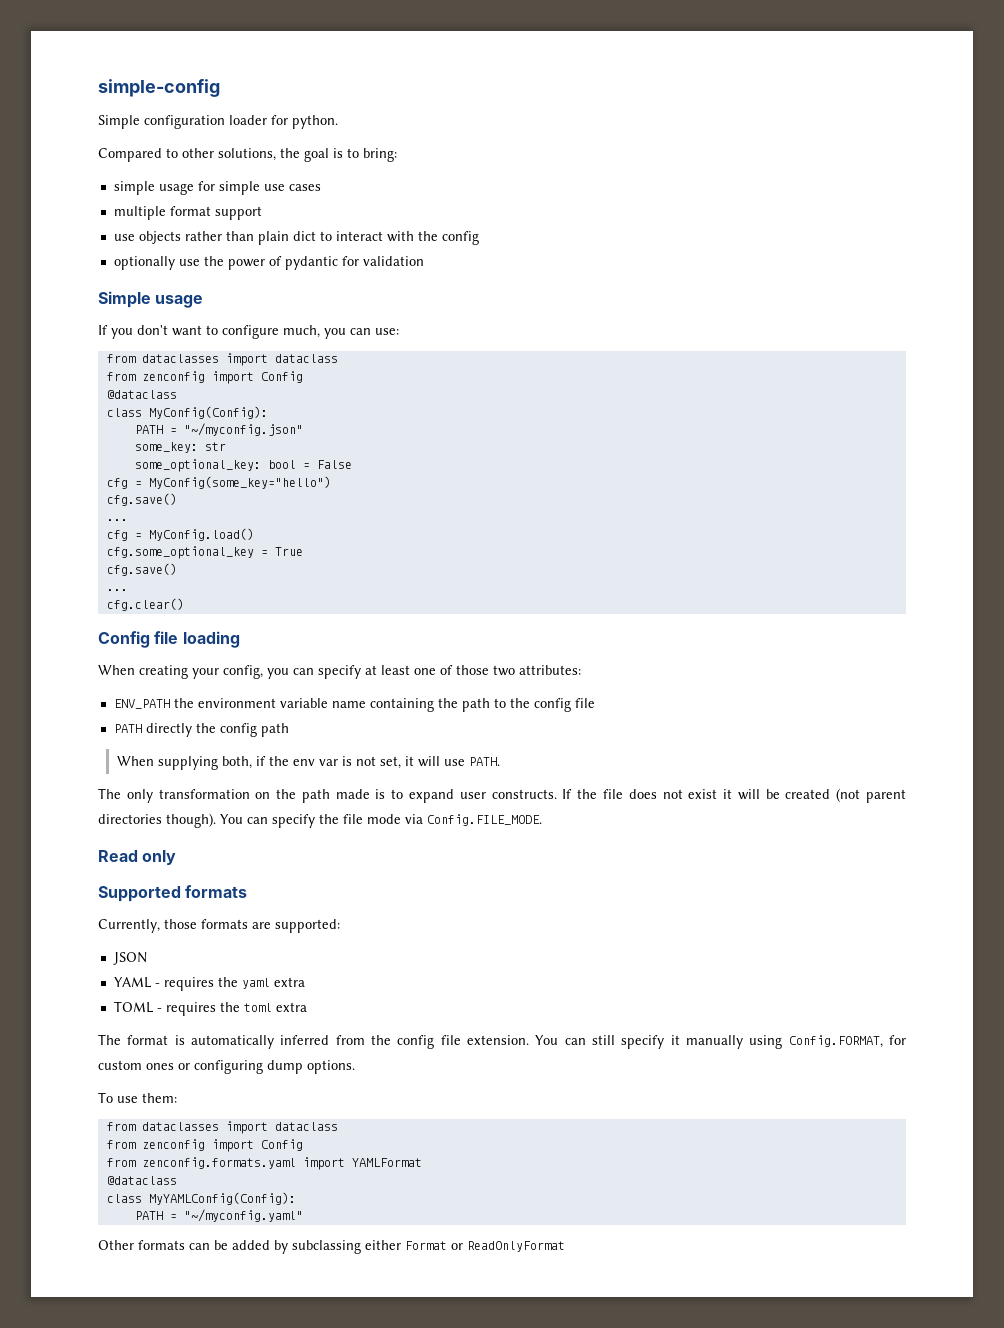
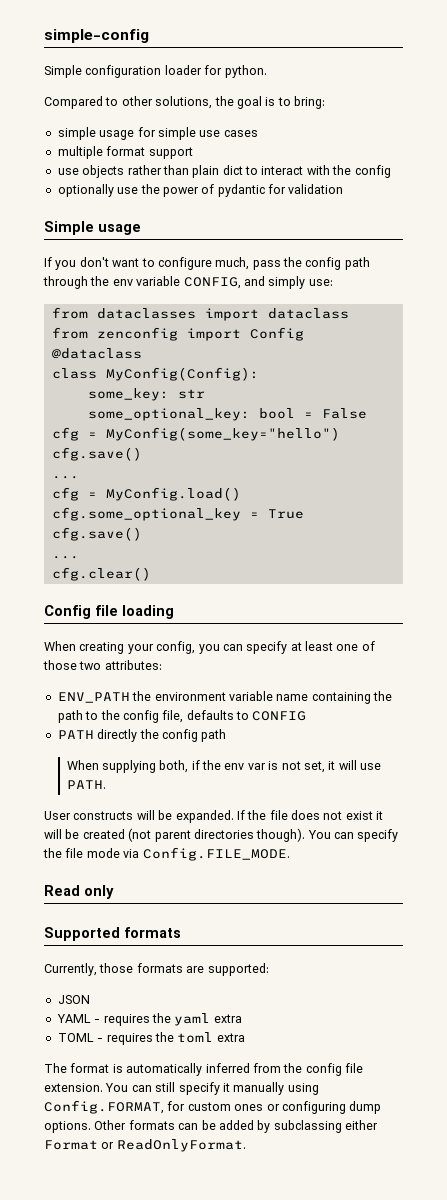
[324,328,371,339] you can -> [252,257,370,270] [43,276,306,289] pass the config path through the env variable CONFIG, and simply
[134,423,303,436] // PATH = "~/myconfig.json" -> (259, 374) none
[574,698,595,708] file -> [162,710,307,723] file, defaults to CONFIG
[98,788,557,803] The only transformation on the path made is to expand user constructs. -> [44,810,234,823] User constructs will be expanded.
[98,1092,177,1103] [106,1121,338,1134] [106,1139,303,1152] [106,1157,422,1170] [106,1176,177,1185] [106,1192,296,1205] [134,1209,303,1222] // To use them: // from dataclasses import dataclass // from zenconfig import Config // from zenconfig.formats.yaml import YAMLFormat // @dataclass // class MyYAMLConfig(Config): // PATH = "~/myconfig.yaml" // -> (91, 1127) none
[467,1241,565,1252] ReadOnlyFormat -> [116,1139,246,1152] ReadOnlyFormat.

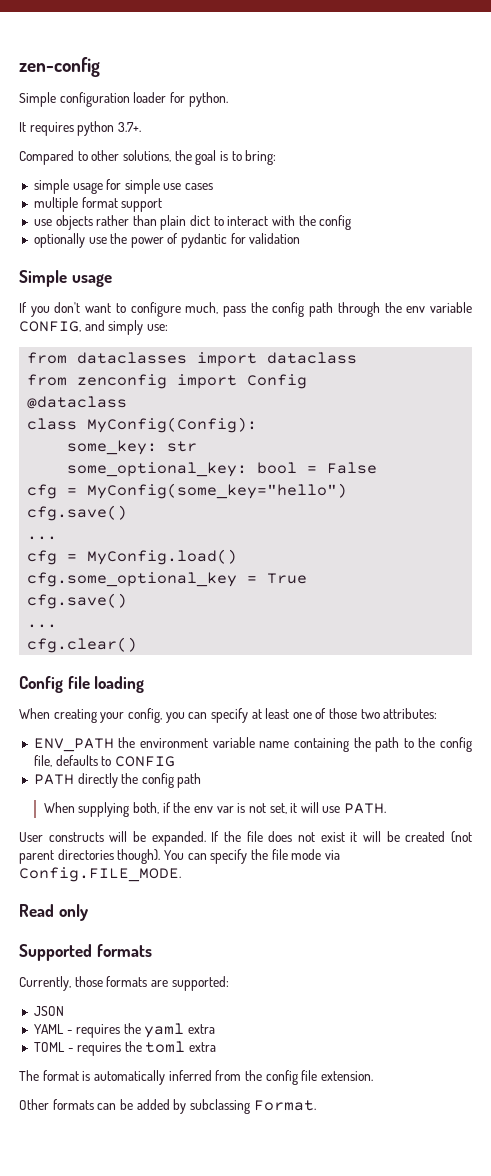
[44,29,149,43] simple-config -> [19,57,100,77] zen-config
(267, 71) none -> [19,121,141,136] // It requires python 3.7+.
[105,1082,319,1095] [44,1100,382,1114] [44,1121,91,1133] You can still specify it manually using Config.FORMAT, for custom ones or configuring dump options. -> (373, 1076) //
[345,1120,378,1130] [44,1139,246,1152] either Format or ReadOnlyFormat. -> [253,1100,316,1111] Format.

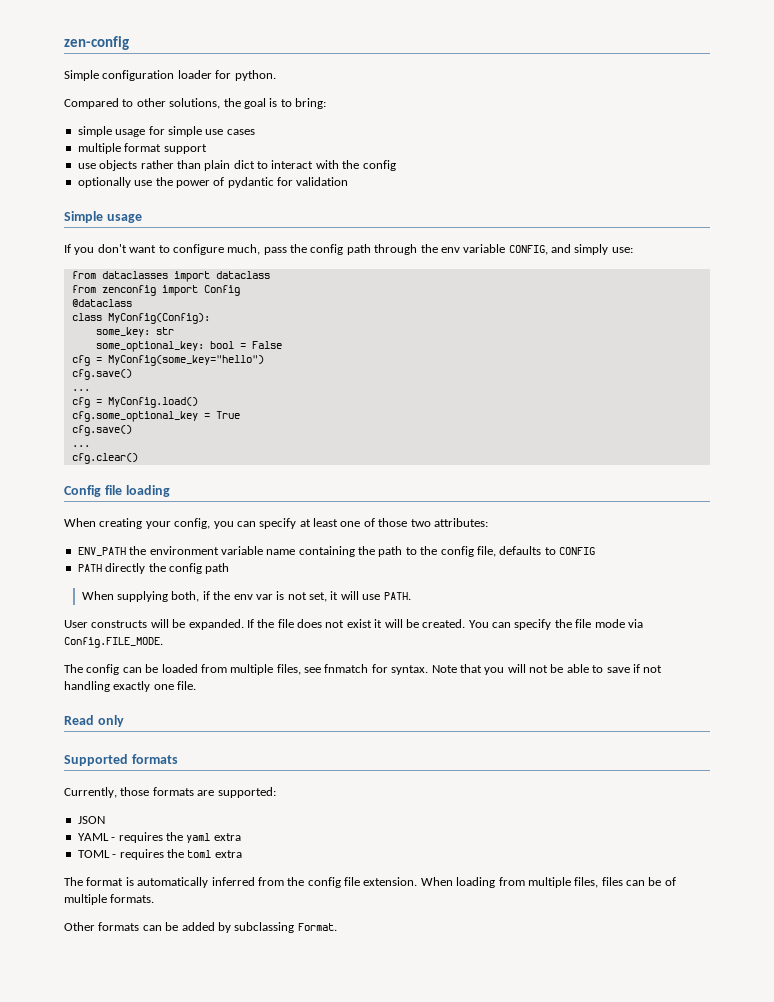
[19,121,141,136] // It requires python 3.7+. -> (276, 75) none
[405,831,473,843] [19,849,161,864] created (not parent directories though). -> [422,619,466,628] created.
(181, 874) none -> [64,664,663,675] [64,681,197,692] // The config can be loaded from multiple files, see fnmatch for syntax. Note that you will not be able to save if not handling exactly one file.
(373, 1076) none -> [420,877,676,888] [64,894,155,905] When loading from multiple files, files can be of multiple formats.

